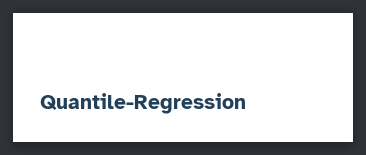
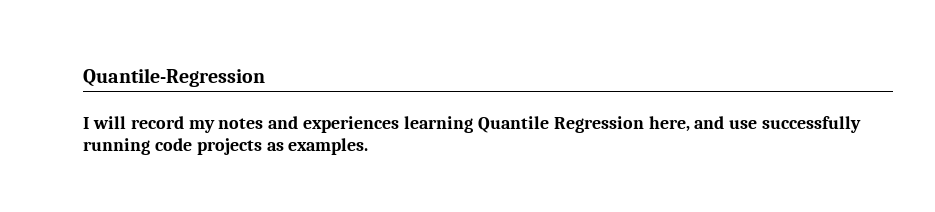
(246, 103) none -> [83,116,862,133] [83,138,369,155] // I will record my notes and experiences learning Quantile Regression here, and use successfully running code projects as examples.

